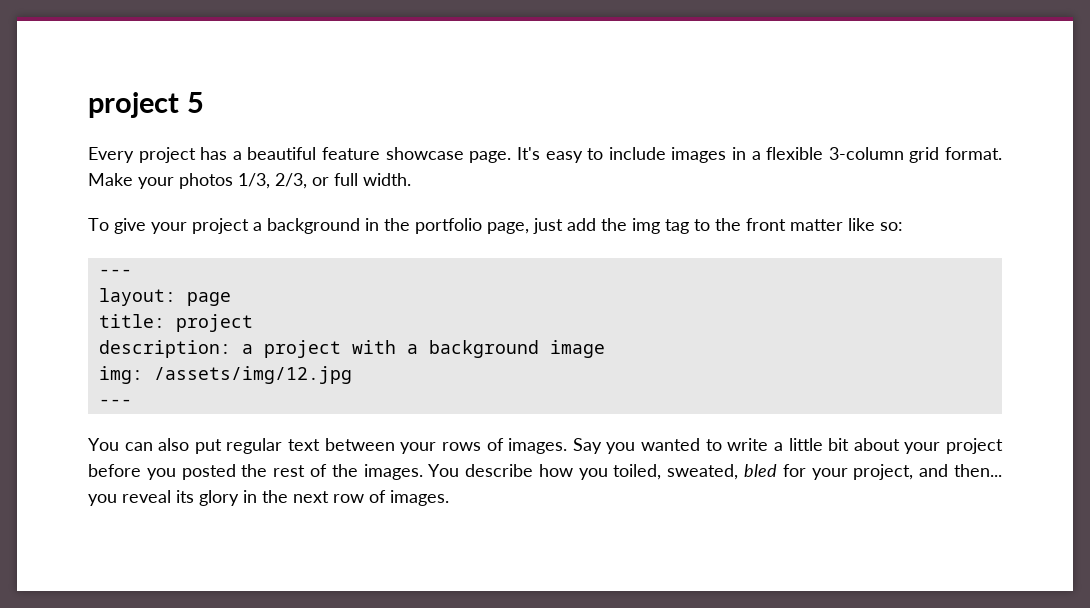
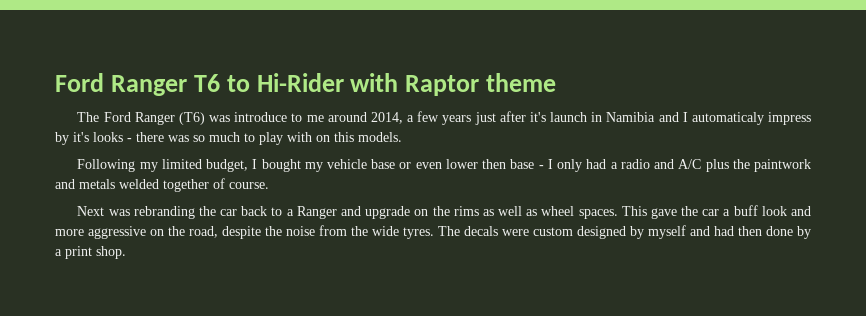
[88,92,204,118] [88,147,1002,163] [88,173,411,189] [88,218,903,234] [98,269,132,276] [98,288,231,306] [98,314,253,332] [98,340,605,358] [98,366,352,384] [98,399,132,406] [88,438,1003,454] [88,464,1002,480] [88,490,449,506] project 5 // Every project has a beautiful feature showcase page. It's easy to include images in a flexible 3-column grid format. Make your photos 1/3, 2/3, or full width. // To give your project a background in the portfolio page, just add the img tag to the front matter like so: // --- // layout: page // title: project // description: a project with a background image // img: /assets/img/12.jpg // --- // You can also put regular text between your rows of images. Say you wanted to write a little bit about your project before you posted the rest of the images. You describe how you toiled, sweated, bled for your project, and then... you reveal its glory in the next row of images. -> [55,73,557,96] [77,111,811,125] [55,132,402,145] [77,159,812,172] [55,178,269,192] [77,205,811,219] [55,225,811,239] [55,246,126,259] Ford Ranger T6 to Hi-Rider with Raptor theme // The Ford Ranger (T6) was introduce to me around 2014, a few years just after it's launch in Namibia and I automaticaly impress by it's looks - there was so much to play with on this models. // Following my limited budget, I bought my vehicle base or even lower then base - I only had a radio and A/C plus the paintwork and metals welded together of course. // Next was rebranding the car back to a Ranger and upgrade on the rims as well as wheel spaces. This gave the car a buff look and more aggressive on the road, despite the noise from the wide tyres. The decals were custom designed by myself and had then done by a print shop.

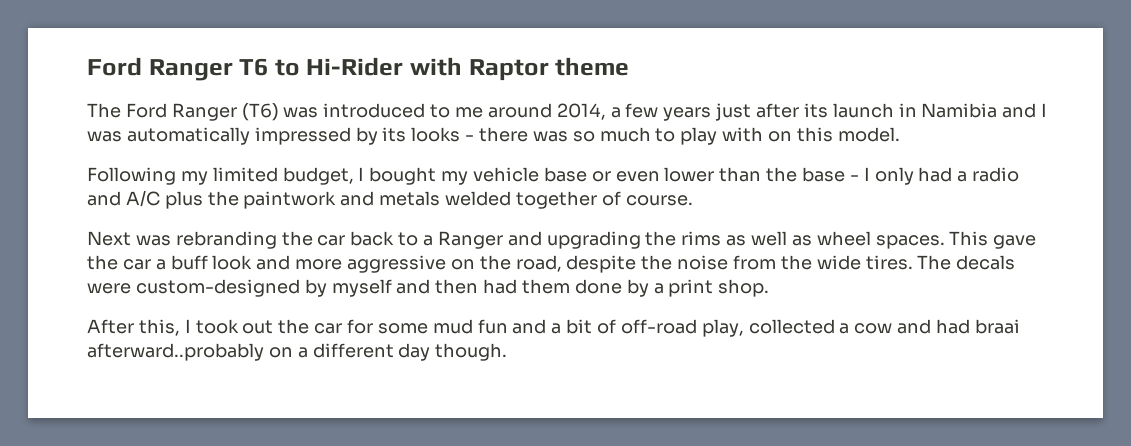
[234,112,288,122] introduce -> [323,103,426,118] introduced
[529,112,546,122] it's -> [803,103,828,118] its
[691,112,811,125] [55,132,89,145] automaticaly impress by it's -> [87,127,407,145] was automatically impressed by its
[358,132,402,142] models. -> [837,127,900,142] model.
[482,159,507,169] then -> [719,167,798,182] than the
[365,206,429,219] upgrade on -> [546,231,641,249] upgrading
[403,227,434,239] tyres. -> [865,255,913,270] tires.
[533,226,626,239] custom designed -> [135,279,300,297] custom-designed
[714,226,762,236] had then -> [435,279,571,294] then had them
(126, 252) none -> [87,319,1020,337] [87,343,508,361] // After this, I took out the car for some mud fun and a bit of off-road play, collected a cow and had braai afterward..probably on a different day though.

